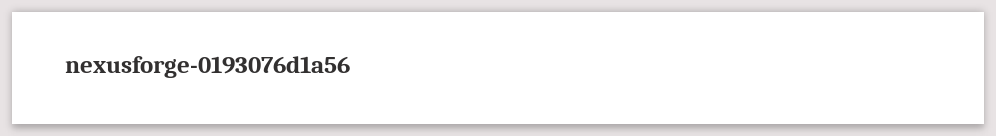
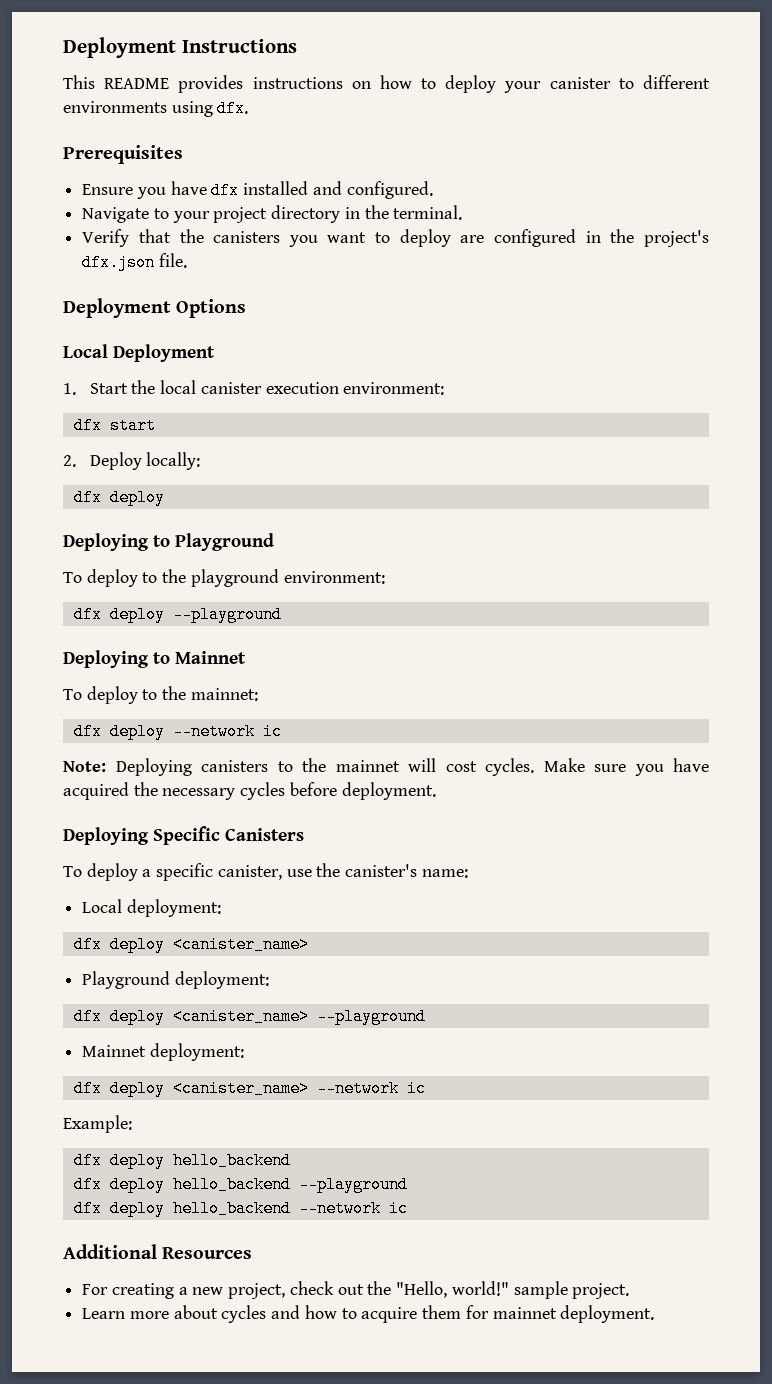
[65,56,350,78] nexusforge-0193076d1a56 -> [63,37,297,58] [63,75,710,93] [63,100,249,117] [63,145,183,164] [82,181,433,199] [82,205,463,223] [82,229,710,247] [82,253,187,271] [63,298,247,318] [63,344,215,362] [63,380,445,395] [73,417,156,434] [63,452,201,470] [73,489,165,506] [63,533,274,551] [63,569,385,587] [73,606,282,623] [63,650,246,668] [63,686,258,704] [73,723,282,740] [63,758,709,776] [63,782,436,800] [63,826,304,845] [63,863,468,881] [82,899,221,917] [73,936,309,953] [82,971,269,989] [73,1008,426,1025] [82,1043,244,1061] [73,1080,426,1097] [63,1115,132,1133] [73,1152,291,1169] [73,1176,408,1193] [73,1200,408,1217] [63,1244,253,1259] [82,1281,630,1299] [82,1305,655,1323] Deployment Instructions // This README provides instructions on how to deploy your canister to different environments using dfx. // Prerequisites // Ensure you have dfx installed and configured. // Navigate to your project directory in the terminal. // Verify that the canisters you want to deploy are configured in the project's dfx.json file. // Deployment Options // Local Deployment // 1. Start the local canister execution environment: // dfx start // 2. Deploy locally: // dfx deploy // Deploying to Playground // To deploy to the playground environment: // dfx deploy --playground // Deploying to Mainnet // To deploy to the mainnet: // dfx deploy --network ic // Note: Deploying canisters to the mainnet will cost cycles. Make sure you have acquired the necessary cycles before deployment. // Deploying Specific Canisters // To deploy a specific canister, use the canister's name: // Local deployment: // dfx deploy <canister_name> // Playground deployment: // dfx deploy <canister_name> --playground // Mainnet deployment: // dfx deploy <canister_name> --network ic // Example: // dfx deploy hello_backend // dfx deploy hello_backend --playground // dfx deploy hello_backend --network ic // Additional Resources // For creating a new project, check out the "Hello, world!" sample project. // Learn more about cycles and how to acquire them for mainnet deployment.

